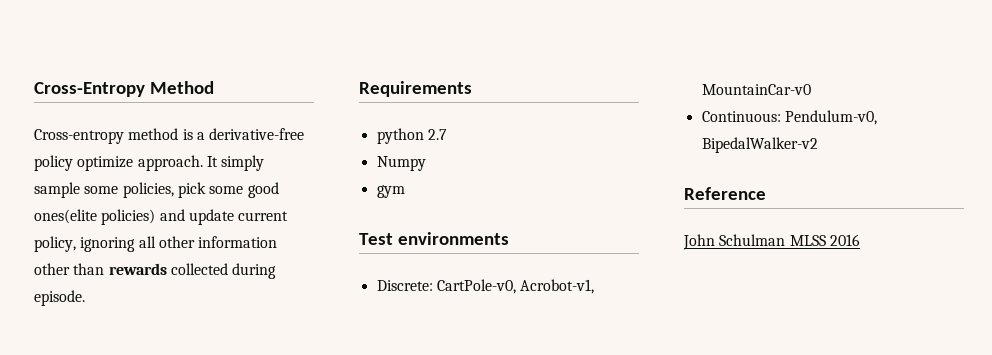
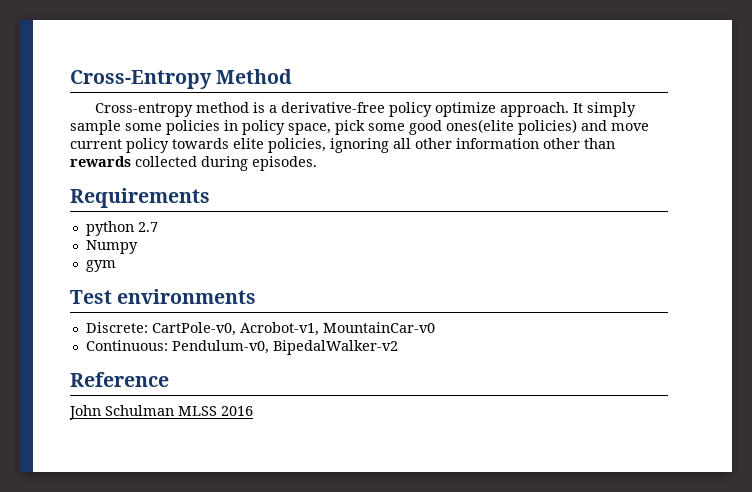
[122,182,174,198] policies, -> [166,120,331,135] policies in policy space,
[188,209,289,225] [34,236,76,252] update current policy, -> [611,123,649,131] [70,138,326,153] move current policy towards elite policies,
[34,290,85,306] episode. -> [252,156,317,171] episodes.

